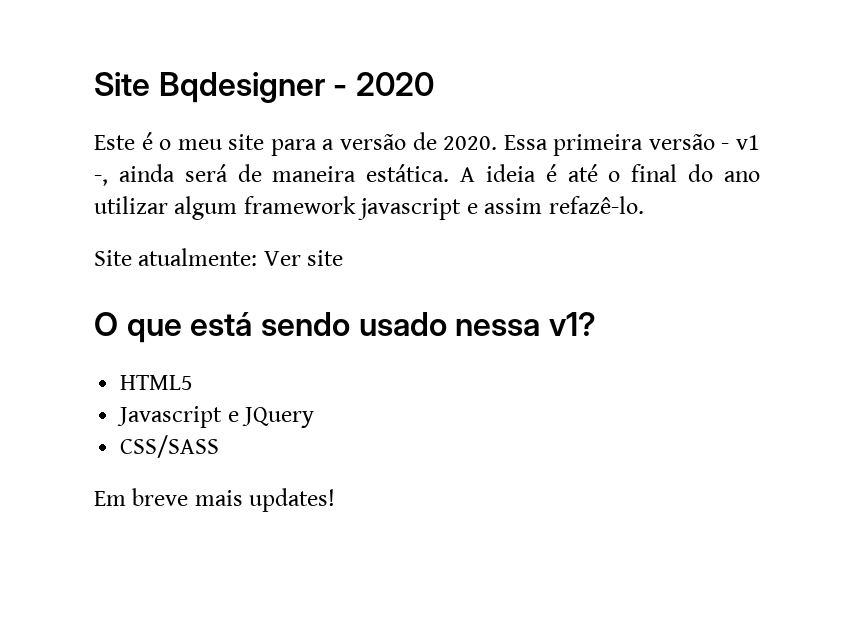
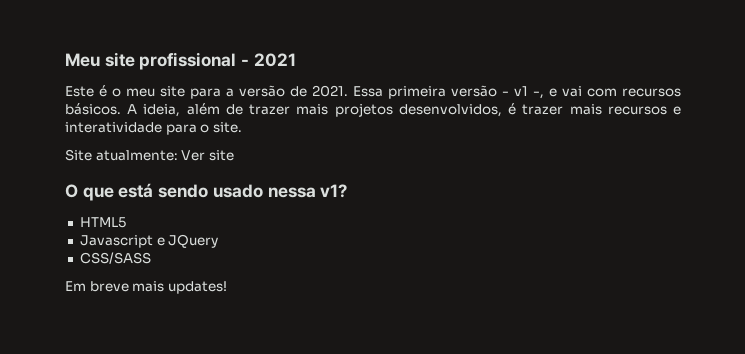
[94,72,434,103] Site Bqdesigner - 2020 -> [65,52,296,70] Meu site profissional - 2021
[443,136,498,150] 2020. -> [312,85,348,97] 2021.
[118,164,760,182] [94,196,644,220] ainda será de maneira estática. A ideia é até o final do ano utilizar algum framework javascript e assim refazê-lo. -> [549,86,681,97] [65,103,681,117] [65,122,242,135] e vai com recursos básicos. A ideia, além de trazer mais projetos desenvolvidos, é trazer mais recursos e interatividade para o site.

